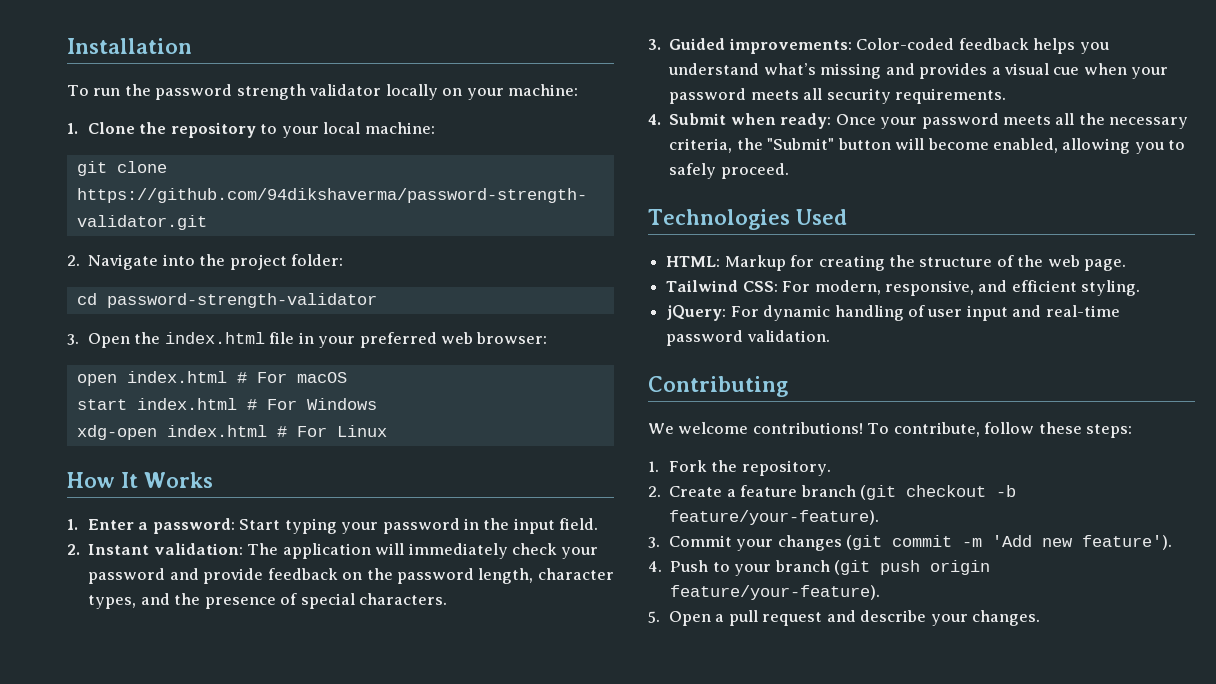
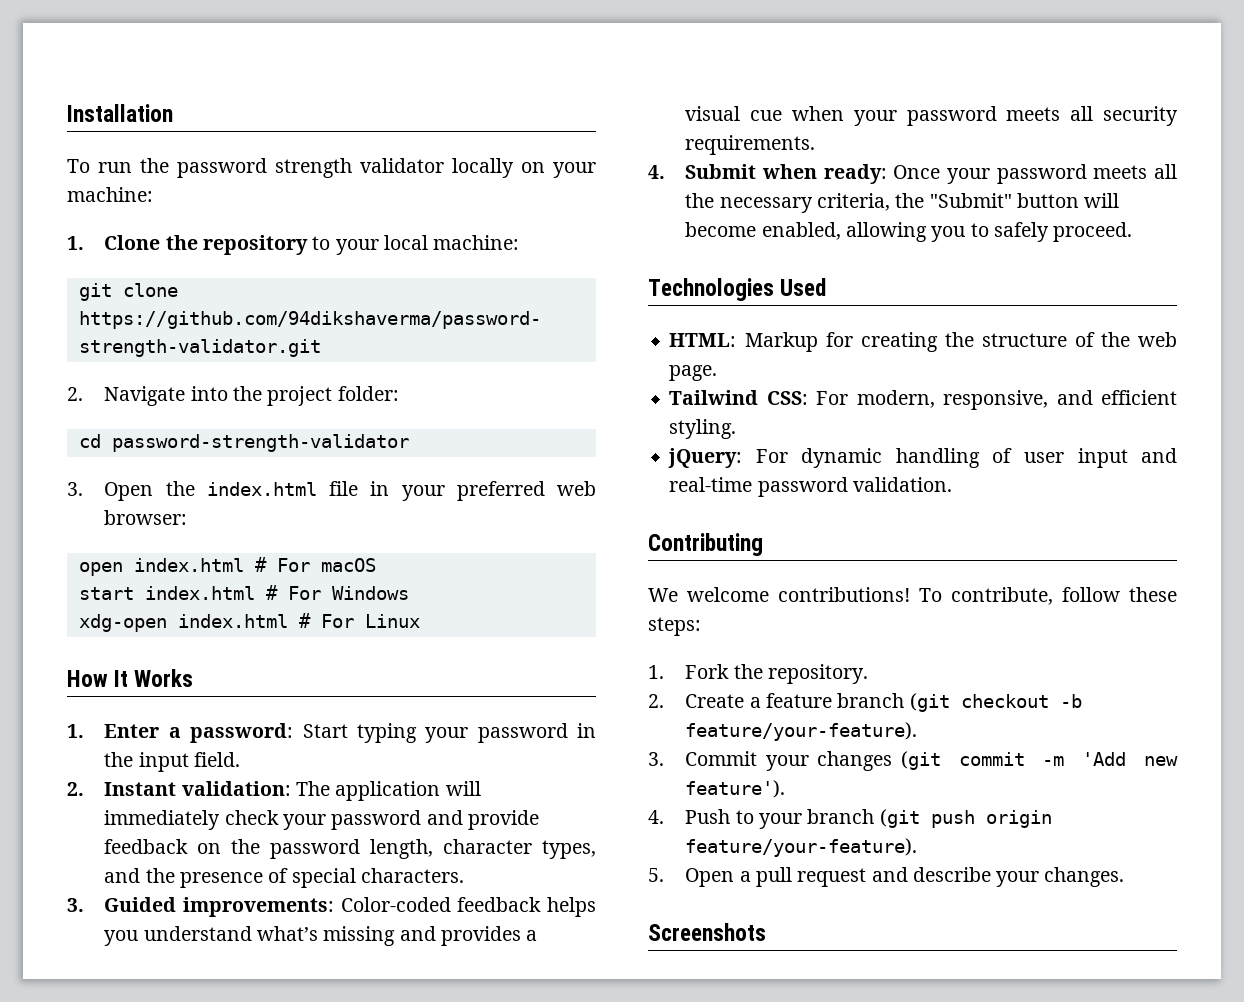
(1040, 618) none -> [648,923,766,941] // Screenshots

